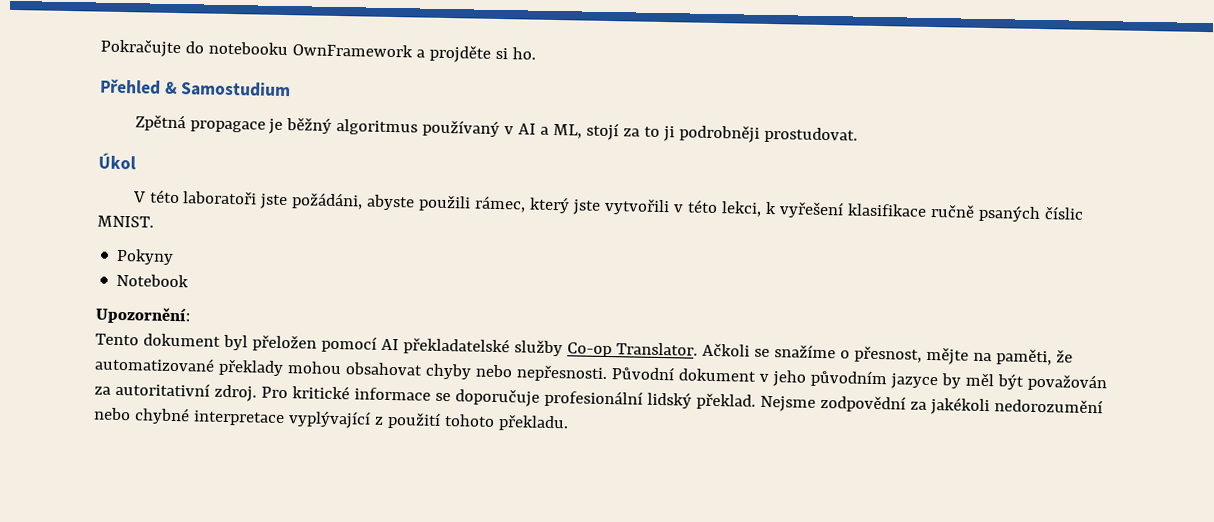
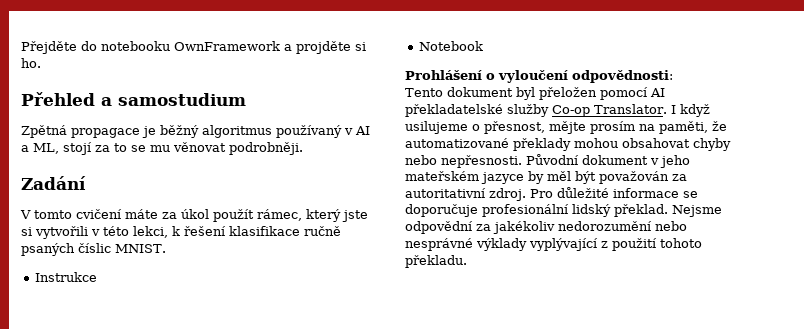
[100,38,182,58] Pokračujte -> [21,41,77,54] Přejděte
[164,81,292,98] & Samostudium -> [101,93,246,106] a samostudium
[663,124,859,144] [98,152,136,170] [132,189,472,212] ji podrobněji prostudovat. // Úkol // V této laboratoři jste požádáni, abyste použili -> [131,142,303,155] [21,176,86,190] [20,209,254,222] se mu věnovat podrobněji. // Zadání // V tomto cvičení máte za úkol použít
(602, 207) none -> [21,227,32,236] si
[779,201,845,219] vyřešení -> [184,226,226,236] řešení
[116,248,175,265] Pokyny -> [35,272,98,282] Instrukce
[95,306,191,325] Upozornění: -> [405,70,673,83] Prohlášení o vyloučení odpovědnosti:
[701,342,836,359] Ačkoli se snažíme -> [671,104,710,117] [405,121,468,134] I když usilujeme
(969, 355) none -> [590,121,635,134] prosím
[809,369,888,388] původním -> [405,171,479,181] mateřském
[291,385,350,400] kritické -> [557,187,609,198] důležité
[819,394,1103,416] [93,407,285,427] zodpovědní za jakékoli nedorozumění nebo chybné interpretace -> [405,221,687,234] [405,238,527,251] odpovědní za jakékoliv nedorozumění nebo nesprávné výklady

